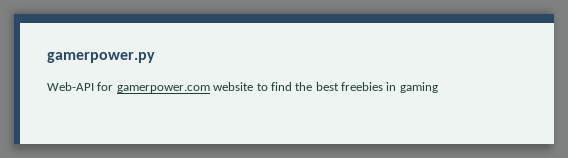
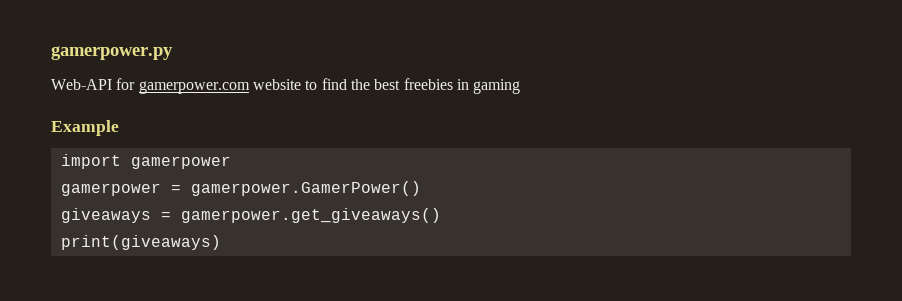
(438, 87) none -> [51,120,119,136] [60,154,231,169] [60,181,421,196] [60,208,441,223] [60,235,221,250] // Example // import gamerpower // gamerpower = gamerpower.GamerPower() // giveaways = gamerpower.get_giveaways() // print(giveaways)

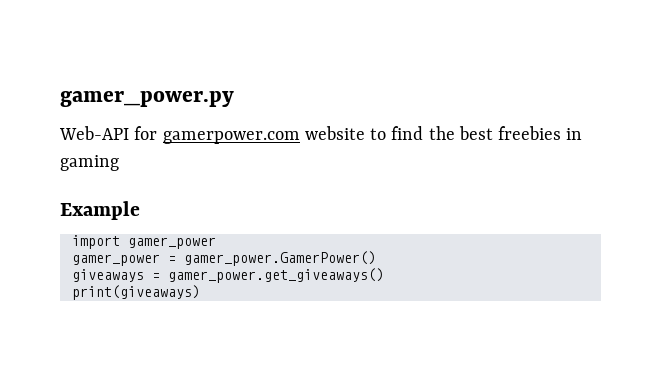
[51,46,173,60] gamerpower.py -> [60,91,234,107] gamer_power.py
[130,156,231,169] [60,181,421,196] gamerpower // gamerpower = gamerpower.GamerPower() -> [127,237,216,249] [71,251,376,266] gamer_power // gamer_power = gamer_power.GamerPower()
[180,208,441,223] gamerpower.get_giveaways() -> [167,268,384,283] gamer_power.get_giveaways()

